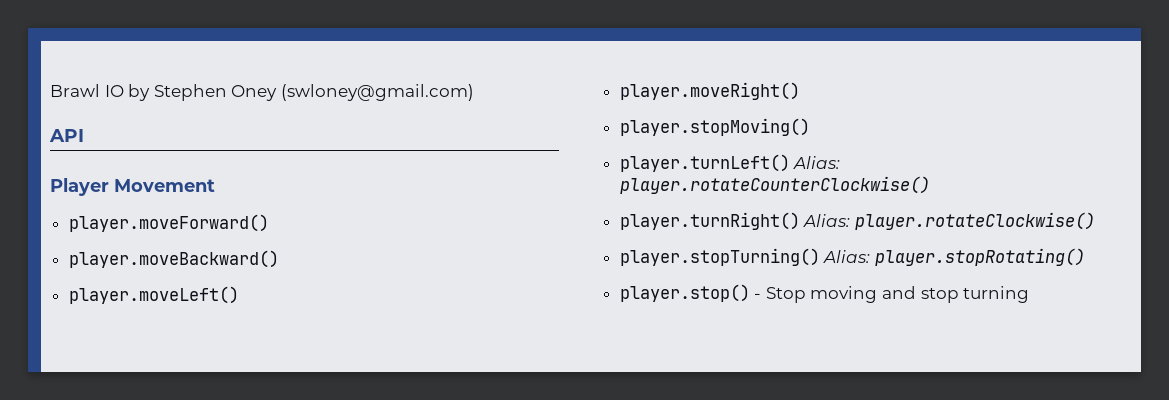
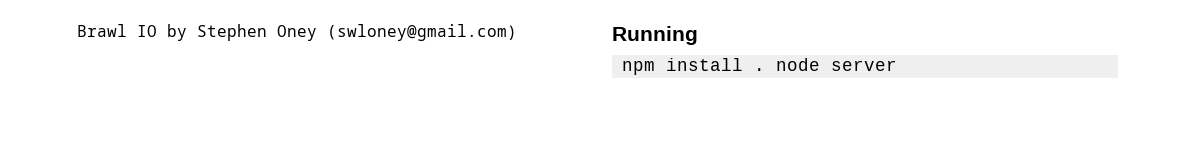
[49,129,84,142] [50,178,215,196] [68,214,269,232] [68,250,279,268] [68,286,239,304] [619,82,800,100] [619,118,810,136] [619,154,841,172] [619,176,930,194] [619,212,1095,230] [619,248,1085,266] [619,284,1030,303] API // Player Movement // player.moveForward() // player.moveBackward() // player.moveLeft() // player.moveRight() // player.stopMoving() // player.turnLeft() Alias: player.rotateCounterClockwise() // player.turnRight() Alias: player.rotateClockwise() // player.stopTurning() Alias: player.stopRotating() // player.stop() - Stop moving and stop turning -> [612,26,698,45] [621,58,897,75] Running // npm install . node server

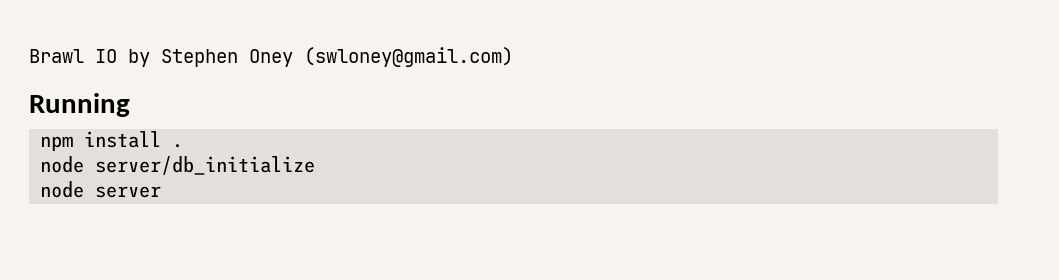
(765, 69) none -> [40,156,316,175] // node server/db_initialize //

